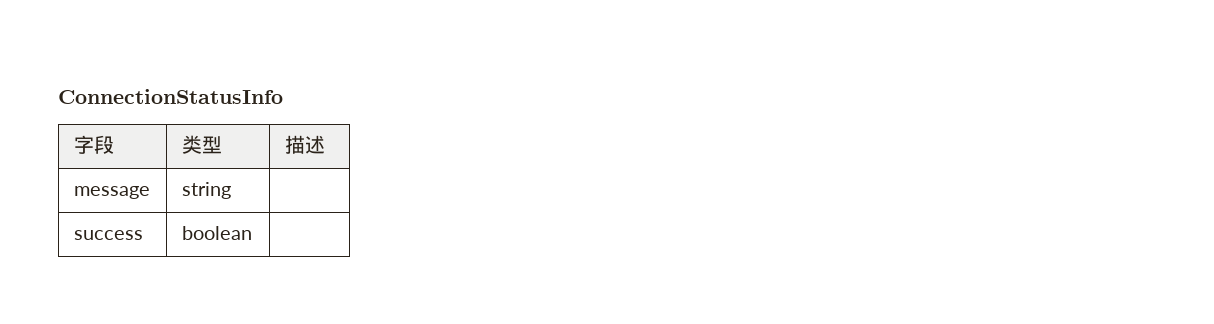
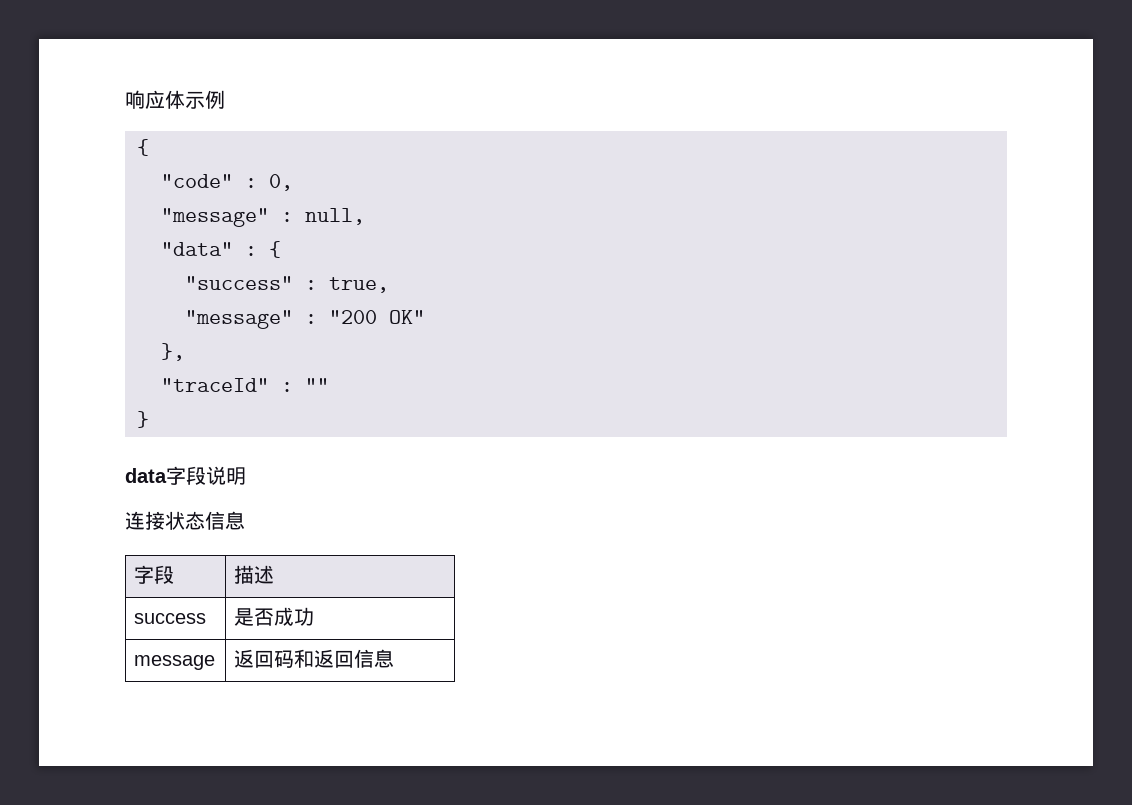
[58,89,283,104] [73,135,114,154] [181,135,222,154] ConnectionStatusInfo // 字段 | 类型 -> [125,90,225,109] [137,139,149,156] [161,174,293,191] [161,208,365,227] [161,241,281,258] [185,276,389,293] [185,310,425,329] [161,343,185,361] [161,378,329,392] [137,411,149,428] [125,466,246,485] [125,511,245,530] [134,565,175,584] 响应体示例 // { // "code" : 0, // "message" : null, // "data" : { // "success" : true, // "message" : "200 OK" // }, // "traceId" : "" // } // data字段说明 // 连接状态信息 // 字段
[73,186,150,199] [181,182,231,199] [73,230,143,240] [181,226,252,240] message | string | // success | boolean | -> [134,613,207,624] [234,607,315,626] [134,655,216,670] [234,649,395,668] success | 是否成功 // message | 返回码和返回信息

